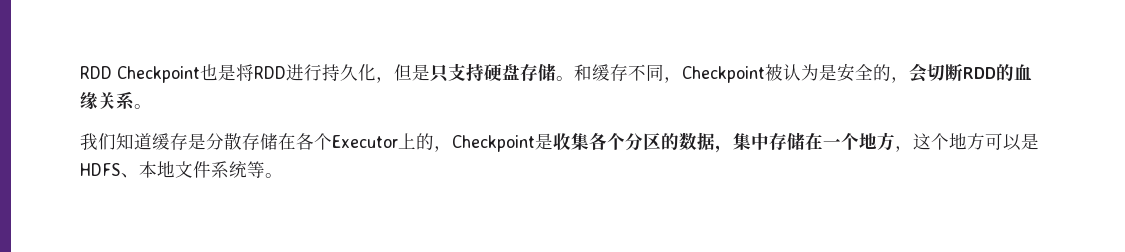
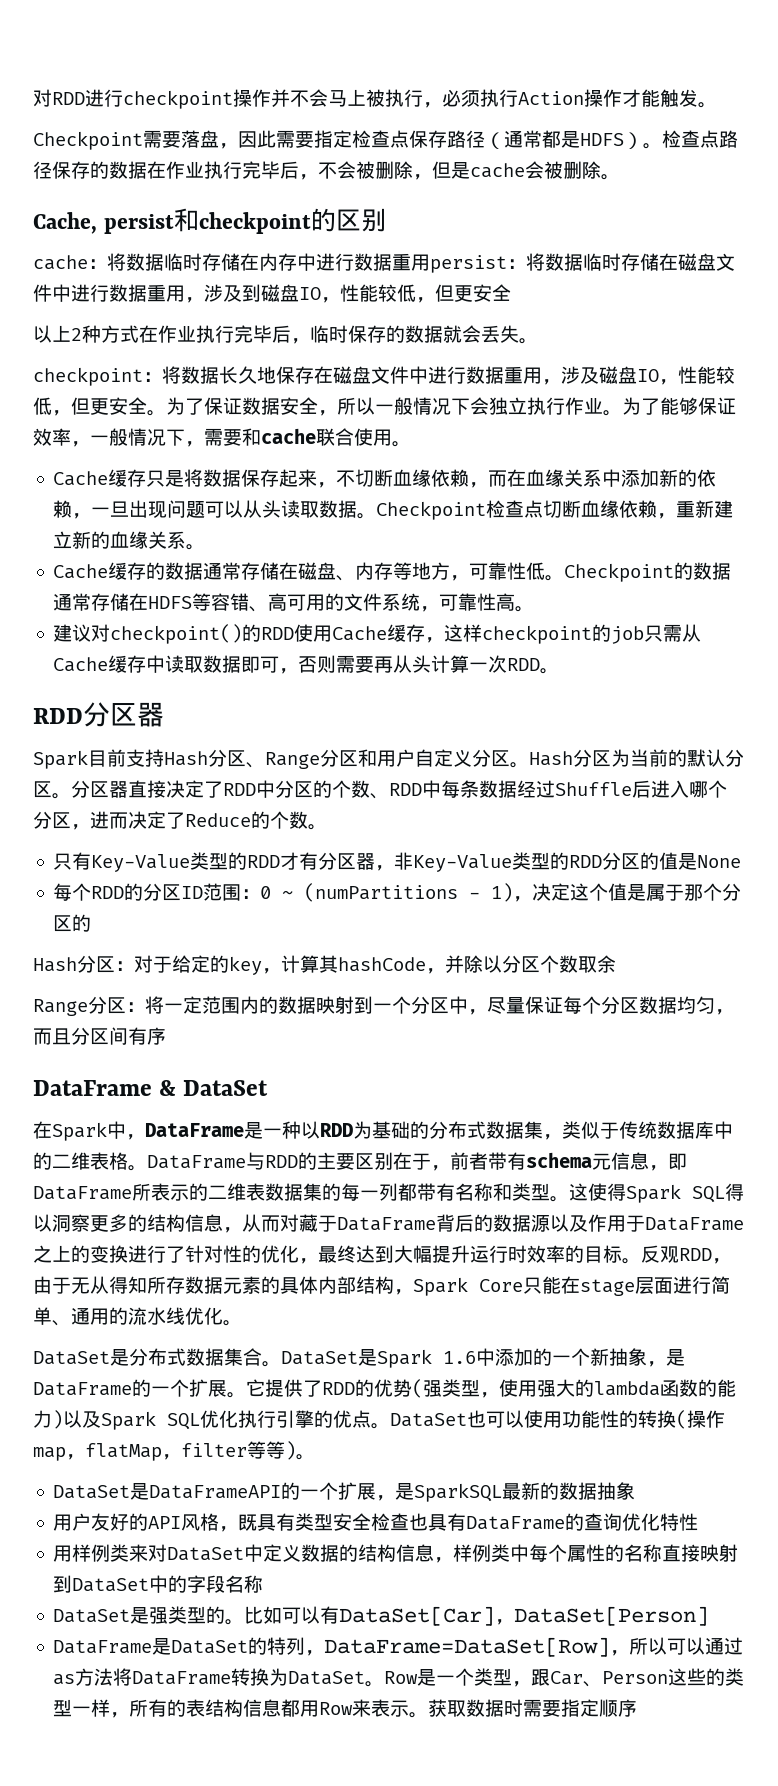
[80,63,1032,83] [80,91,152,110] [80,132,1039,153] [80,161,283,178] RDD Checkpoint也是将RDD进行持久化，但是只支持硬盘存储。和缓存不同，Checkpoint被认为是安全的，会切断RDD的血缘关系。 // 我们知道缓存是分散存储在各个Executor上的，Checkpoint是收集各个分区的数据，集中存储在一个地方，这个地方可以是HDFS、本地文件系统等。 -> [33,89,717,109] [33,130,738,150] [33,161,620,180] [33,208,386,234] [33,253,735,273] [33,284,511,303] [33,325,538,344] [33,366,735,386] [33,397,736,416] [33,428,411,447] [53,469,717,488] [53,500,734,520] [53,531,206,550] [53,562,732,582] [53,593,535,612] [53,624,702,644] [53,655,560,674] [33,702,164,727] [33,749,744,769] [33,780,727,799] [33,811,327,830] [53,852,742,872] [53,883,742,902] [53,914,92,932] [33,955,616,975] [33,996,734,1016] [33,1027,166,1045] [33,1080,269,1096] [33,1121,733,1141] [33,1152,687,1171] [33,1183,744,1203] [33,1214,744,1233] [33,1245,731,1264] [33,1276,730,1296] [33,1307,242,1326] [33,1348,685,1368] [33,1379,736,1398] [33,1410,725,1430] [33,1441,315,1461] [53,1482,636,1502] [53,1513,699,1532] [53,1544,739,1563] [53,1575,264,1593] [53,1606,710,1626] [53,1637,744,1657] [53,1668,745,1687] [53,1699,638,1718] 对RDD进行checkpoint操作并不会马上被执行，必须执行Action操作才能触发。 // Checkpoint需要落盘，因此需要指定检查点保存路径（通常都是HDFS）。检查点路径保存的数据在作业执行完毕后，不会被删除，但是cache会被删除。 // Cache, persist和checkpoint的区别 // cache：将数据临时存储在内存中进行数据重用persist：将数据临时存储在磁盘文件中进行数据重用，涉及到磁盘IO，性能较低，但更安全 // 以上2种方式在作业执行完毕后，临时保存的数据就会丢失。 // checkpoint：将数据长久地保存在磁盘文件中进行数据重用，涉及磁盘IO，性能较低，但更安全。为了保证数据安全，所以一般情况下会独立执行作业。为了能够保证效率，一般情况下，需要和cache联合使用。 // Cache缓存只是将数据保存起来，不切断血缘依赖，而在血缘关系中添加新的依赖，一旦出现问题可以从头读取数据。Checkpoint检查点切断血缘依赖，重新建立新的血缘关系。 // Cache缓存的数据通常存储在磁盘、内存等地方，可靠性低。Checkpoint的数据通常存储在HDFS等容错、高可用的文件系统，可靠性高。 // 建议对checkpoint()的RDD使用Cache缓存，这样checkpoint的job只需从Cache缓存中读取数据即可，否则需要再从头计算一次RDD。 // RDD分区器 // Spark目前支持Hash分区、Range分区和用户自定义分区。Hash分区为当前的默认分区。分区器直接决定了RDD中分区的个数、RDD中每条数据经过Shuffle后进入哪个分区，进而决定了Reduce的个数。 // 只有Key-Value类型的RDD才有分区器，非Key-Value类型的RDD分区的值是None // 每个RDD的分区ID范围：0 ~ (numPartitions - 1)，决定这个值是属于那个分区的 // Hash分区：对于给定的key，计算其hashCode，并除以分区个数取余 // Range分区：将一定范围内的数据映射到一个分区中，尽量保证每个分区数据均匀，而且分区间有序 // DataFrame & DataSet // 在Spark中，DataFrame是一种以RDD为基础的分布式数据集，类似于传统数据库中的二维表格。DataFrame与RDD的主要区别在于，前者带有schema元信息，即DataFrame所表示的二维表数据集的每一列都带有名称和类型。这使得Spark SQL得以洞察更多的结构信息，从而对藏于DataFrame背后的数据源以及作用于DataFrame之上的变换进行了针对性的优化，最终达到大幅提升运行时效率的目标。反观RDD，由于无从得知所存数据元素的具体内部结构，Spark Core只能在stage层面进行简单、通用的流水线优化。 // DataSet是分布式数据集合。DataSet是Spark 1.6中添加的一个新抽象，是DataFrame的一个扩展。它提供了RDD的优势(强类型，使用强大的lambda函数的能力)以及Spark SQL优化执行引擎的优点。DataSet也可以使用功能性的转换(操作map，flatMap，filter等等)。 // DataSet是DataFrameAPI的一个扩展，是SparkSQL最新的数据抽象 // 用户友好的API风格，既具有类型安全检查也具有DataFrame的查询优化特性 // 用样例类来对DataSet中定义数据的结构信息，样例类中每个属性的名称直接映射到DataSet中的字段名称 // DataSet是强类型的。比如可以有DataSet[Car]，DataSet[Person] // DataFrame是DataSet的特列，DataFrame=DataSet[Row]，所以可以通过as方法将DataFrame转换为DataSet。Row是一个类型，跟Car、Person这些的类型一样，所有的表结构信息都用Row来表示。获取数据时需要指定顺序

